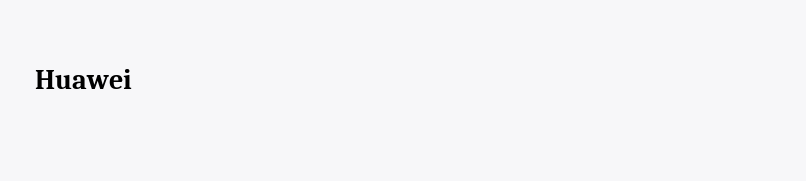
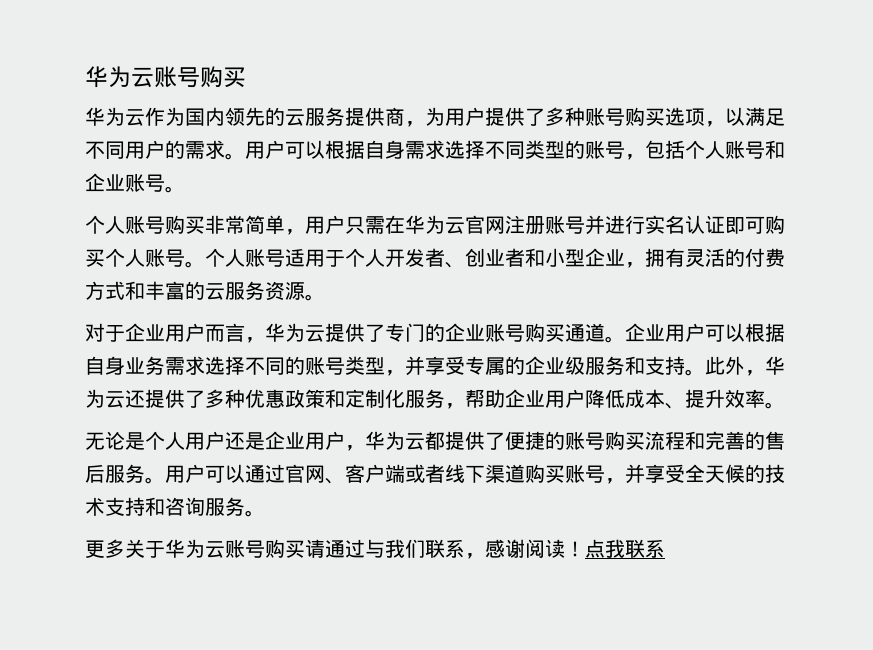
[35,69,132,89] Huawei -> [85,66,246,88] [85,107,785,127] [85,140,785,160] [85,173,185,193] [85,215,785,235] [85,248,785,268] [85,281,325,301] [85,323,785,343] [85,356,785,376] [85,389,785,409] [85,431,785,451] [85,464,785,484] [85,497,265,517] [85,539,665,559] 华为云账号购买 // 华为云作为国内领先的云服务提供商，为用户提供了多种账号购买选项，以满足不同用户的需求。用户可以根据自身需求选择不同类型的账号，包括个人账号和企业账号。 // 个人账号购买非常简单，用户只需在华为云官网注册账号并进行实名认证即可购买个人账号。个人账号适用于个人开发者、创业者和小型企业，拥有灵活的付费方式和丰富的云服务资源。 // 对于企业用户而言，华为云提供了专门的企业账号购买通道。企业用户可以根据自身业务需求选择不同的账号类型，并享受专属的企业级服务和支持。此外，华为云还提供了多种优惠政策和定制化服务，帮助企业用户降低成本、提升效率。 // 无论是个人用户还是企业用户，华为云都提供了便捷的账号购买流程和完善的售后服务。用户可以通过官网、客户端或者线下渠道购买账号，并享受全天候的技术支持和咨询服务。 // 更多关于华为云账号购买请通过与我们联系，感谢阅读！点我联系

